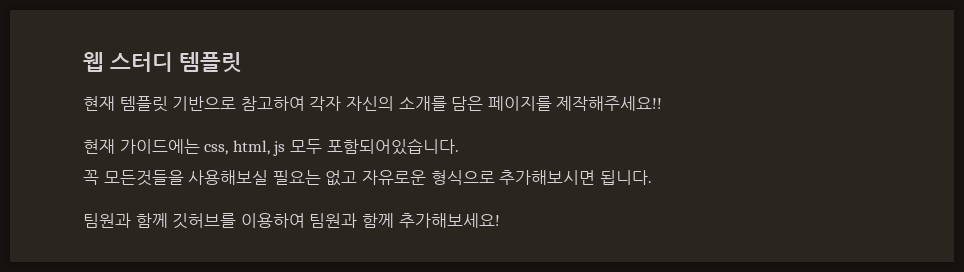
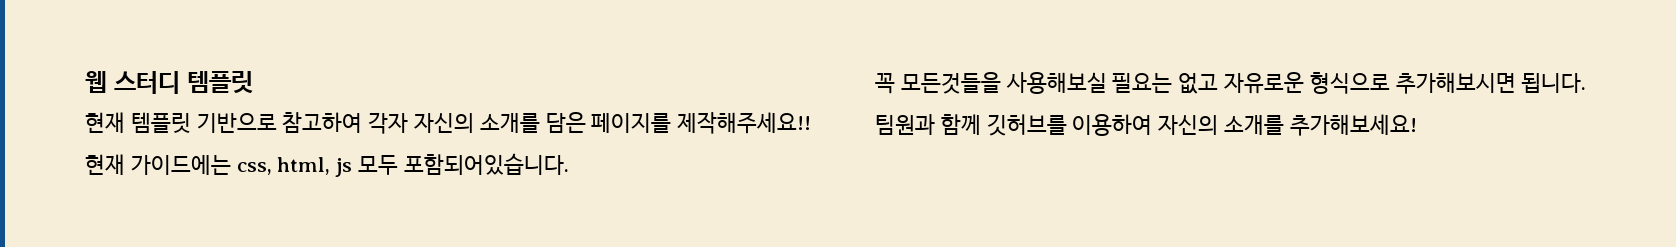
[309,213,394,228] 팀원과 함께 -> [1158,115,1285,135] 자신의 소개를

